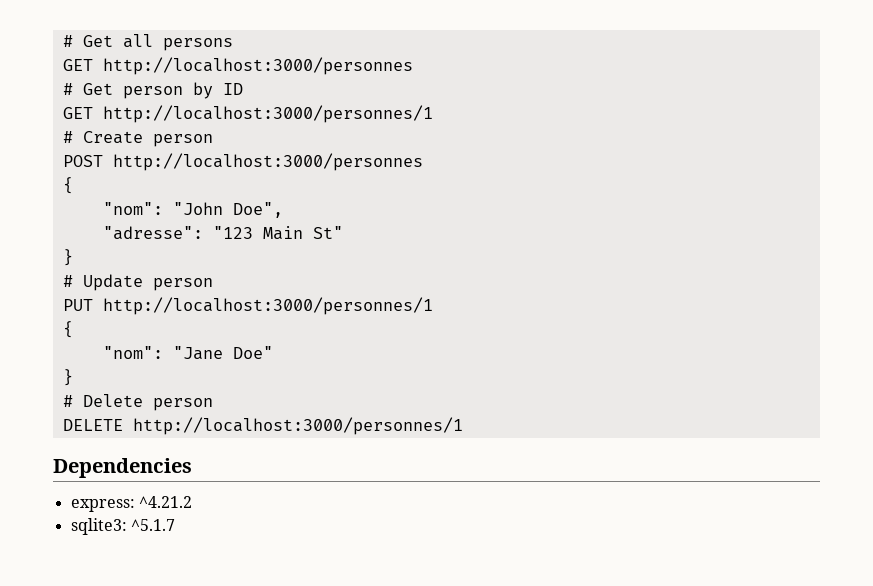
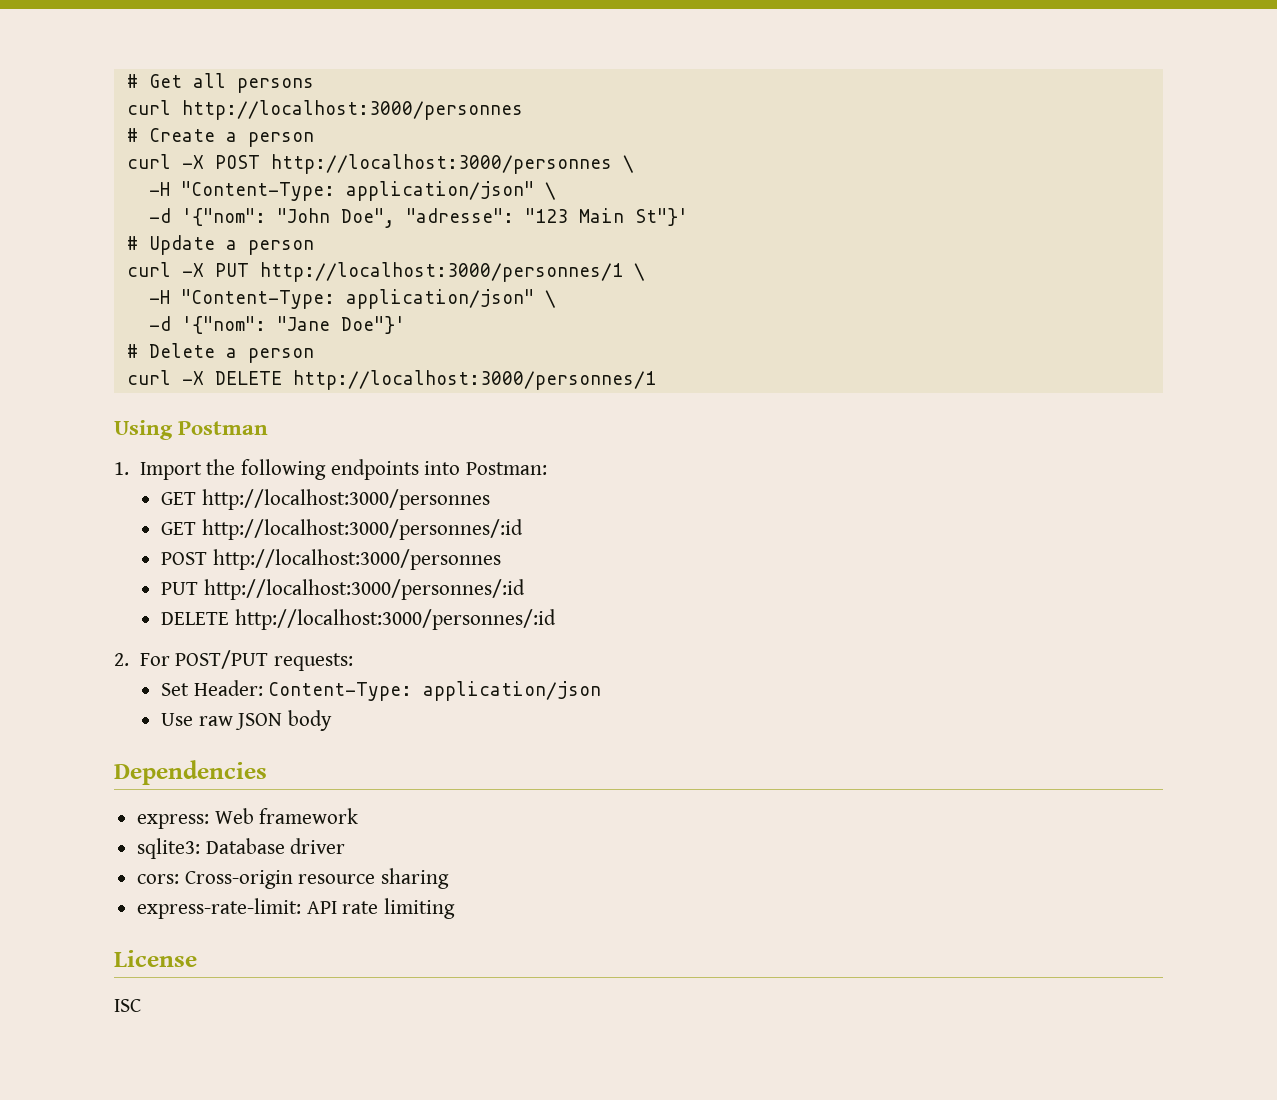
[62,57,413,75] [62,82,243,99] [62,105,433,123] [62,131,213,147] [62,153,423,171] [62,177,73,194] [102,202,283,218] [102,226,343,240] [62,249,73,266] [62,274,213,291] [62,297,433,315] [62,321,73,338] [102,346,273,360] [62,369,73,386] [62,394,213,411] [62,417,463,435] GET http://localhost:3000/personnes // # Get person by ID // GET http://localhost:3000/personnes/1 // # Create person // POST http://localhost:3000/personnes // { // "nom": "John Doe", // "adresse": "123 Main St" // } // # Update person // PUT http://localhost:3000/personnes/1 // { // "nom": "Jane Doe" // } // # Delete person // DELETE http://localhost:3000/personnes/1 -> [126,100,523,120] [126,128,314,147] [126,154,634,174] [148,181,556,201] [148,208,688,228] [126,235,314,255] [126,262,645,282] [148,289,556,309] [148,316,405,334] [126,343,314,363] [126,370,656,390] [114,420,269,440] [114,459,547,480] [160,489,490,510] [160,519,523,540] [160,549,501,570] [160,579,525,600] [160,609,556,630] [114,650,353,671] [160,680,602,701] [160,710,332,731] curl http://localhost:3000/personnes // # Create a person // curl -X POST http://localhost:3000/personnes \ // -H "Content-Type: application/json" \ // -d '{"nom": "John Doe", "adresse": "123 Main St"}' // # Update a person // curl -X PUT http://localhost:3000/personnes/1 \ // -H "Content-Type: application/json" \ // -d '{"nom": "Jane Doe"}' // # Delete a person // curl -X DELETE http://localhost:3000/personnes/1 // Using Postman // 1. Import the following endpoints into Postman: // GET http://localhost:3000/personnes // GET http://localhost:3000/personnes/:id // POST http://localhost:3000/personnes // PUT http://localhost:3000/personnes/:id // DELETE http://localhost:3000/personnes/:id // 2. For POST/PUT requests: // Set Header: Content-Type: application/json // Use raw JSON body
[138,496,192,508] ^4.21.2 -> [214,808,359,824] Web framework
[130,519,175,531] ^5.1.7 -> [205,838,346,854] [137,868,450,889] [137,898,456,919] [114,950,197,967] [114,999,141,1012] Database driver // cors: Cross-origin resource sharing // express-rate-limit: API rate limiting // License // ISC

